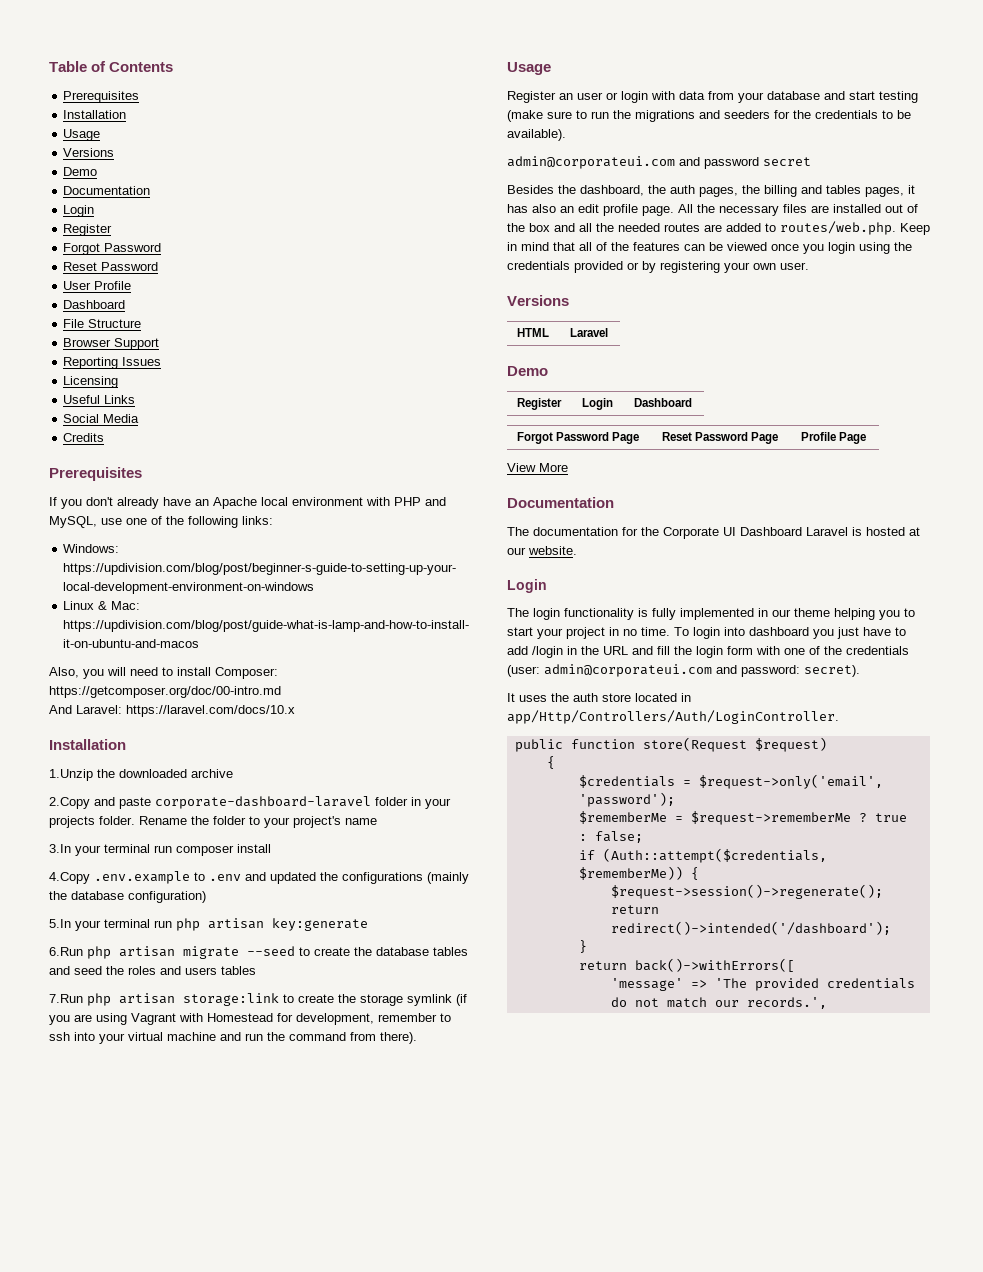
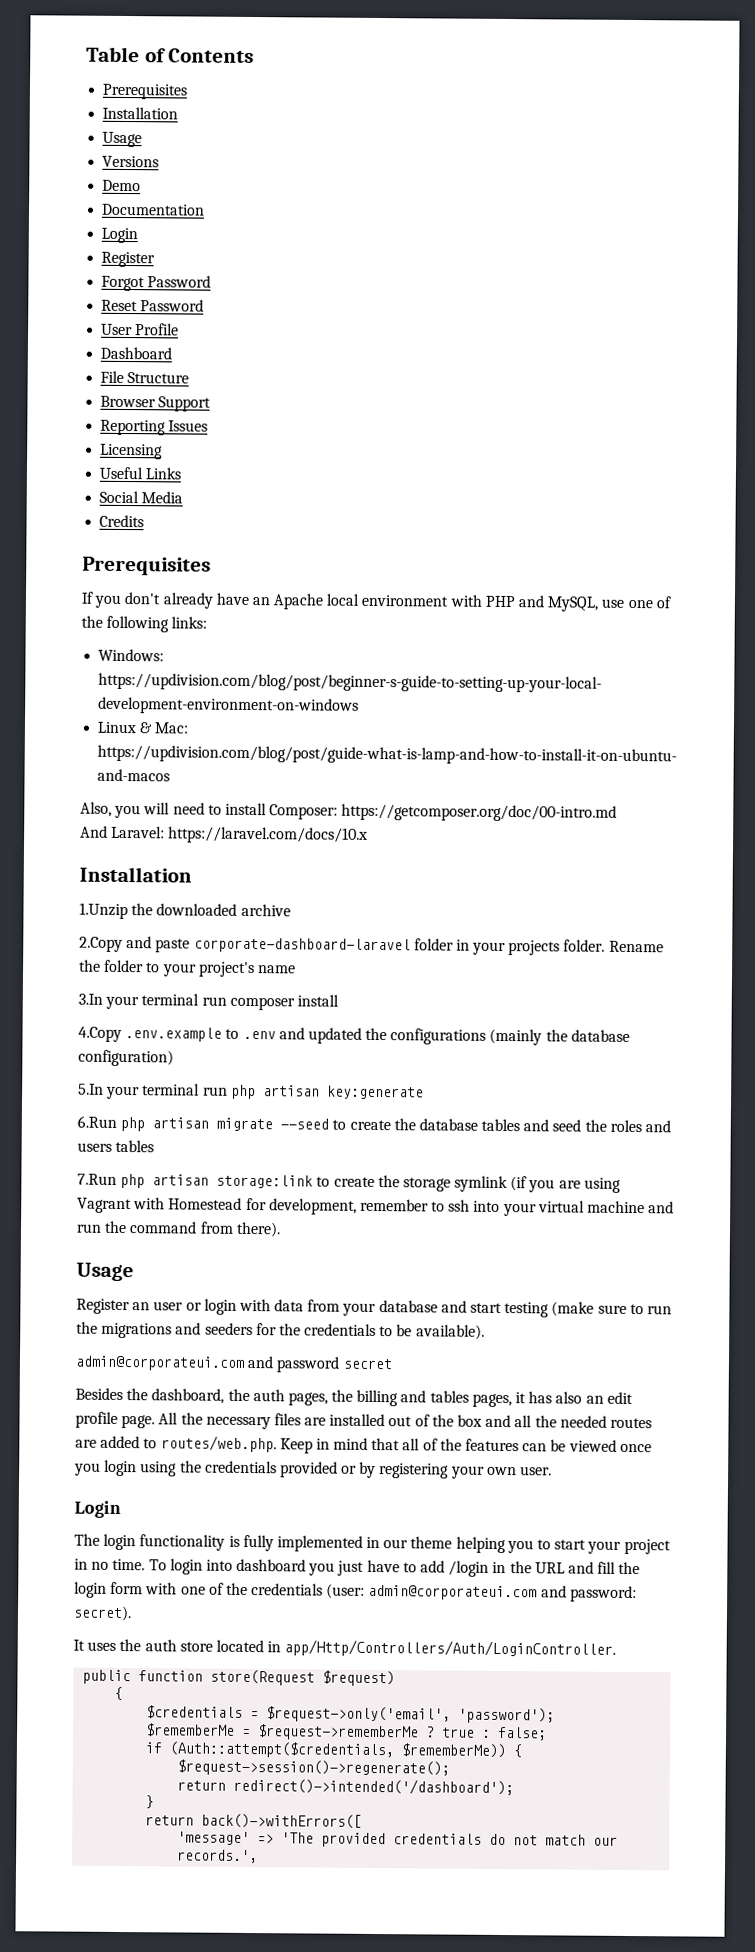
[507,295,569,306] [517,328,550,337] [570,328,609,337] [507,366,548,376] [517,398,563,410] [582,398,614,410] [634,398,693,407] [517,432,640,444] [662,432,779,444] [801,432,867,444] [507,463,568,472] [507,497,614,508] [507,527,920,539] [507,546,577,555] // Versions // HTML | Laravel // Demo // Register | Login | Dashboard // Forgot Password Page | Reset Password Page | Profile Page // View More // Documentation // The documentation for the Corporate UI Dashboard Laravel is hosted at our website. -> (553, 1471) none

